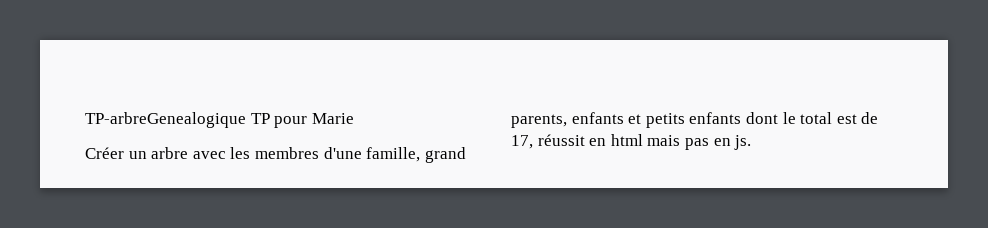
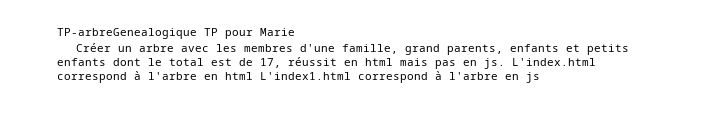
(752, 142) none -> [512,58,596,66] [57,71,540,83] L'index.html correspond à l'arbre en html L'index1.html correspond à l'arbre en js

